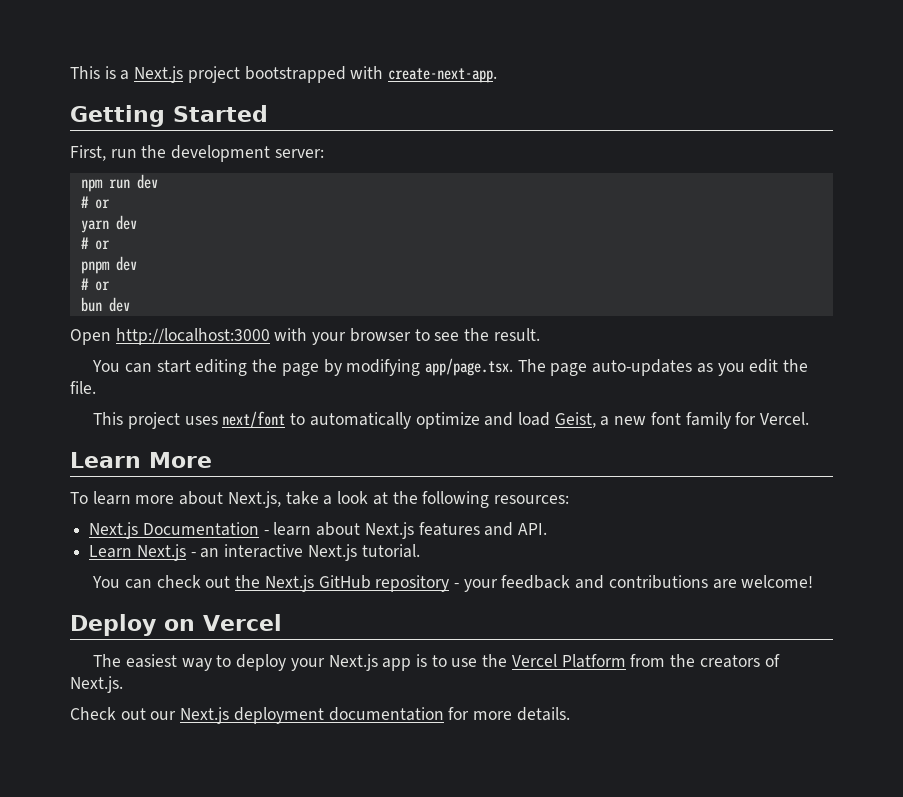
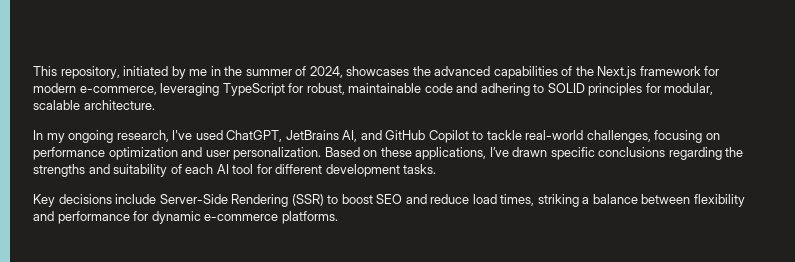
[70,66,498,83] [70,105,268,127] [70,145,324,162] [80,174,158,192] [80,196,110,209] [80,215,137,233] [80,237,110,250] [80,256,137,274] [80,278,110,291] [80,297,130,312] [70,328,540,345] [92,358,809,376] [70,381,96,394] [93,411,810,429] [70,452,212,468] [70,491,569,508] [89,522,548,539] [89,544,420,561] [92,575,814,592] [70,614,282,636] [93,654,780,671] [70,676,123,693] [70,707,570,724] This is a Next.js project bootstrapped with create-next-app. // Getting Started // First, run the development server: // npm run dev // # or // yarn dev // # or // pnpm dev // # or // bun dev // Open http://localhost:3000 with your browser to see the result. // You can start editing the page by modifying app/page.tsx. The page auto-updates as you edit the file. // This project uses next/font to automatically optimize and load Geist, a new font family for Vercel. // Learn More // To learn more about Next.js, take a look at the following resources: // Next.js Documentation - learn about Next.js features and API. // Learn Next.js - an interactive Next.js tutorial. // You can check out the Next.js GitHub repository - your feedback and contributions are welcome! // Deploy on Vercel // The easiest way to deploy your Next.js app is to use the Vercel Platform from the creators of Next.js. // Check out our Next.js deployment documentation for more details. -> [33,66,720,79] [33,83,714,96] [33,100,155,110] [33,130,720,143] [33,147,744,160] [33,164,437,177] [33,194,745,207] [33,211,338,224] This repository, initiated by me in the summer of 2024, showcases the advanced capabilities of the Next.js framework for modern e-commerce, leveraging TypeScript for robust, maintainable code and adhering to SOLID principles for modular, scalable architecture. // In my ongoing research, I've used ChatGPT, JetBrains AI, and GitHub Copilot to tackle real-world challenges, focusing on performance optimization and user personalization. Based on these applications, I’ve drawn specific conclusions regarding the strengths and suitability of each AI tool for different development tasks. // Key decisions include Server-Side Rendering (SSR) to boost SEO and reduce load times, striking a balance between flexibility and performance for dynamic e-commerce platforms.

